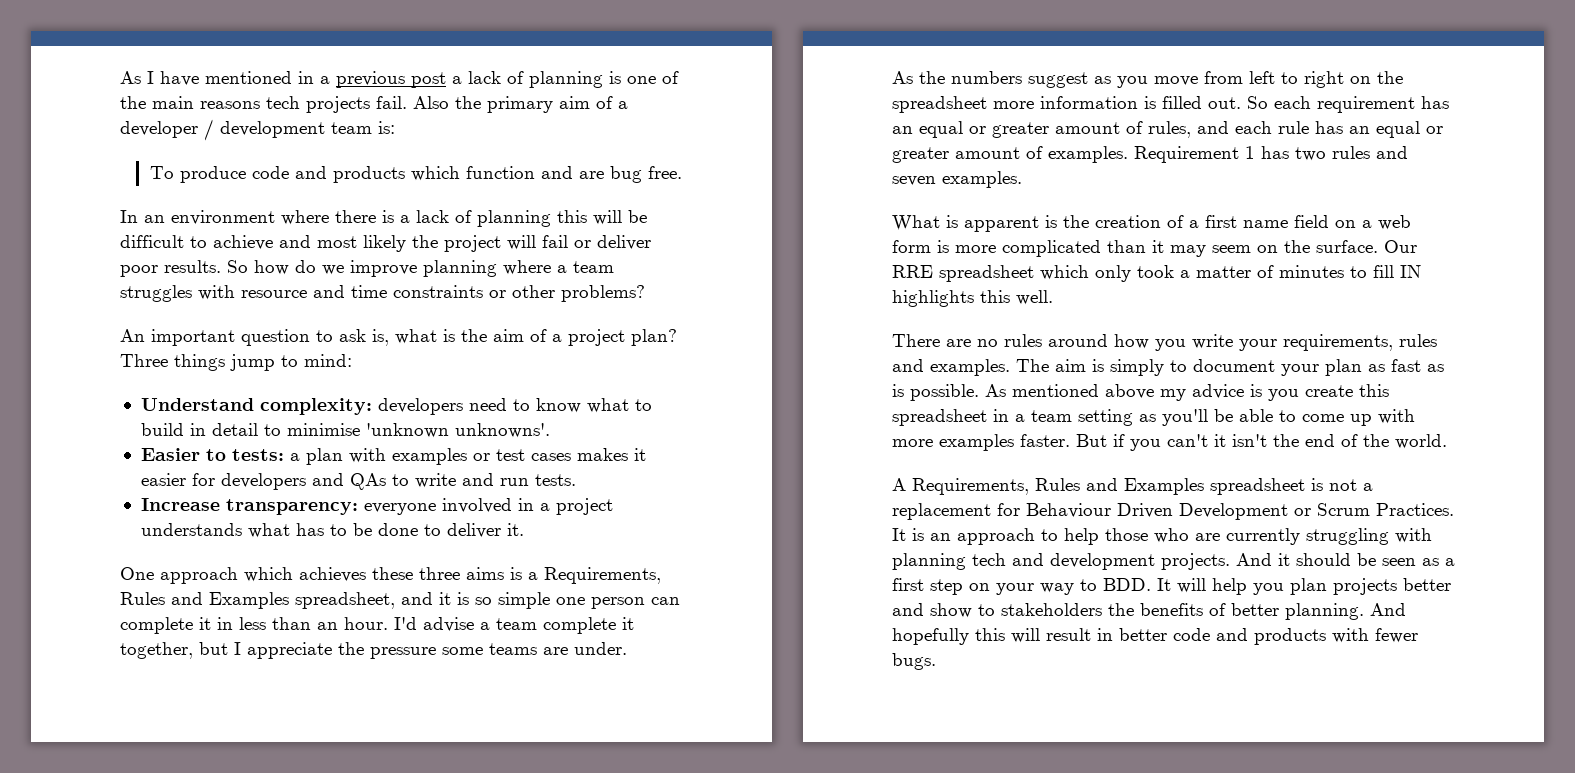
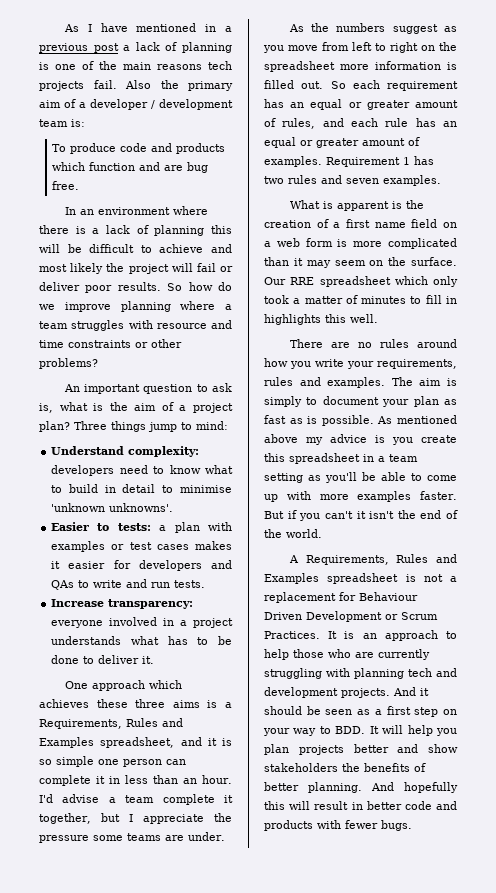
[1400,265,1421,278] IN -> [446,296,457,304] in
[978,604,995,616] to -> (458, 748) none

